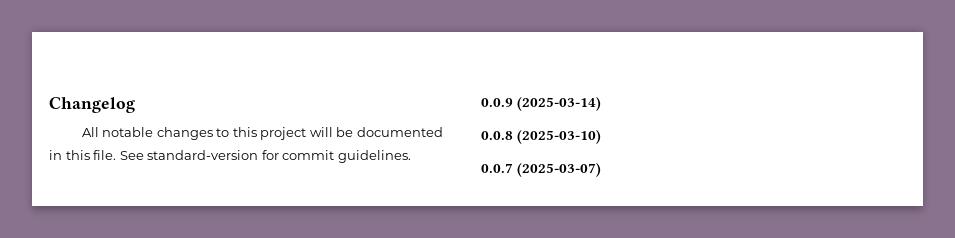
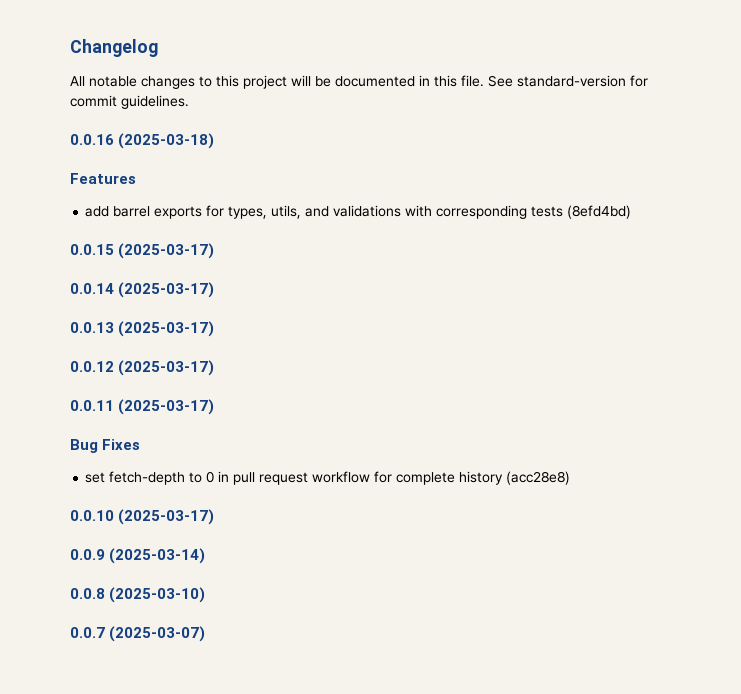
(411, 156) none -> [70,133,215,149] [70,173,136,184] [85,205,632,219] [70,243,215,259] [70,282,215,298] [70,321,215,337] [70,360,215,376] [70,399,215,415] [70,439,141,453] [85,471,571,485] [70,509,215,525] // 0.0.16 (2025-03-18) // Features // add barrel exports for types, utils, and validations with corresponding tests (8efd4bd) // 0.0.15 (2025-03-17) // 0.0.14 (2025-03-17) // 0.0.13 (2025-03-17) // 0.0.12 (2025-03-17) // 0.0.11 (2025-03-17) // Bug Fixes // set fetch-depth to 0 in pull request workflow for complete history (acc28e8) // 0.0.10 (2025-03-17)

